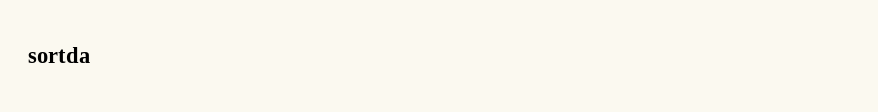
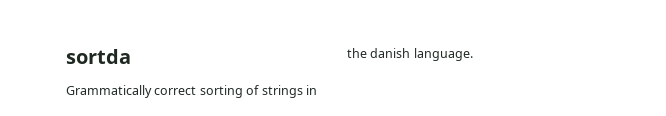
(90, 55) none -> [66,85,317,98] [347,48,473,61] // Grammatically correct sorting of strings in the danish language.

